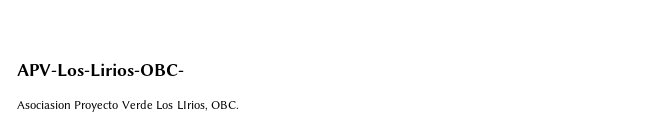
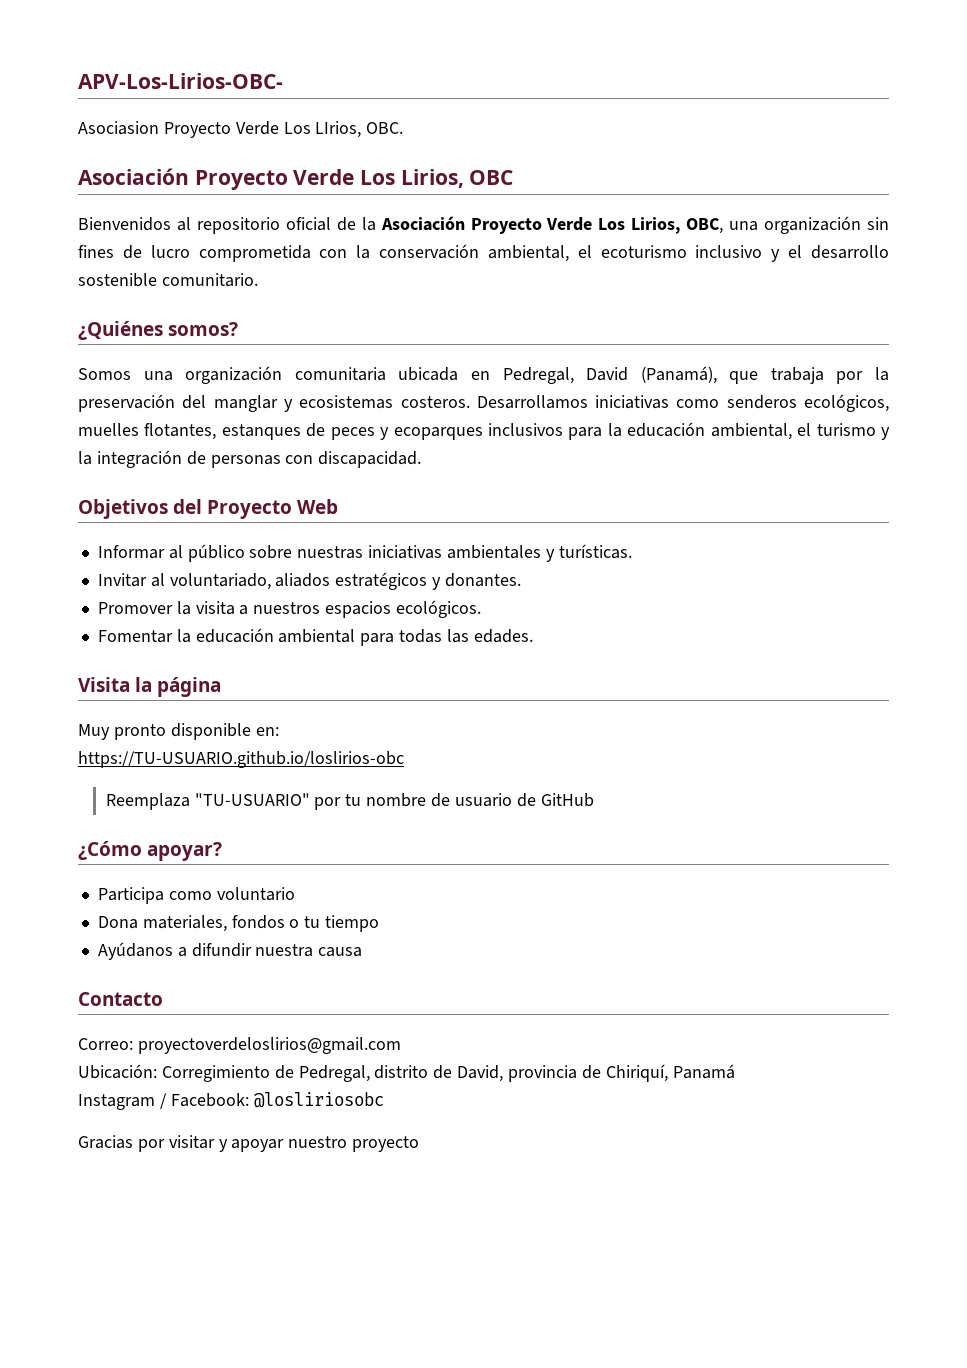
(239, 105) none -> [78,168,514,190] [78,216,890,234] [78,244,889,262] [78,273,258,287] [78,321,239,340] [78,366,890,384] [78,394,889,412] [78,422,891,440] [78,450,422,468] [78,499,339,519] [97,544,632,562] [97,572,521,590] [97,600,481,618] [97,628,533,646] [78,677,222,697] [78,723,279,740] [78,751,404,768] [105,793,594,810] [78,841,223,861] [97,887,295,904] [97,915,380,932] [97,942,363,960] [78,992,163,1006] [78,1037,401,1054] [78,1064,735,1082] [78,1092,384,1110] [78,1135,420,1152] // Asociación Proyecto Verde Los Lirios, OBC // Bienvenidos al repositorio oficial de la Asociación Proyecto Verde Los Lirios, OBC, una organización sin fines de lucro comprometida con la conservación ambiental, el ecoturismo inclusivo y el desarrollo sostenible comunitario. // ¿Quiénes somos? // Somos una organización comunitaria ubicada en Pedregal, David (Panamá), que trabaja por la preservación del manglar y ecosistemas costeros. Desarrollamos iniciativas como senderos ecológicos, muelles flotantes, estanques de peces y ecoparques inclusivos para la educación ambiental, el turismo y la integración de personas con discapacidad. // Objetivos del Proyecto Web // Informar al público sobre nuestras iniciativas ambientales y turísticas. // Invitar al voluntariado, aliados estratégicos y donantes. // Promover la visita a nuestros espacios ecológicos. // Fomentar la educación ambiental para todas las edades. // Visita la página // Muy pronto disponible en: // https://TU-USUARIO.github.io/loslirios-obc // Reemplaza "TU-USUARIO" por tu nombre de usuario de GitHub // ¿Cómo apoyar? // Participa como voluntario // Dona materiales, fondos o tu tiempo // Ayúdanos a difundir nuestra causa // Contacto // Correo: proyectoverdeloslirios@gmail.com // Ubicación: Corregimiento de Pedregal, distrito de David, provincia de Chiriquí, Panamá // Instagram / Facebook: @losliriosobc // Gracias por visitar y apoyar nuestro proyecto

